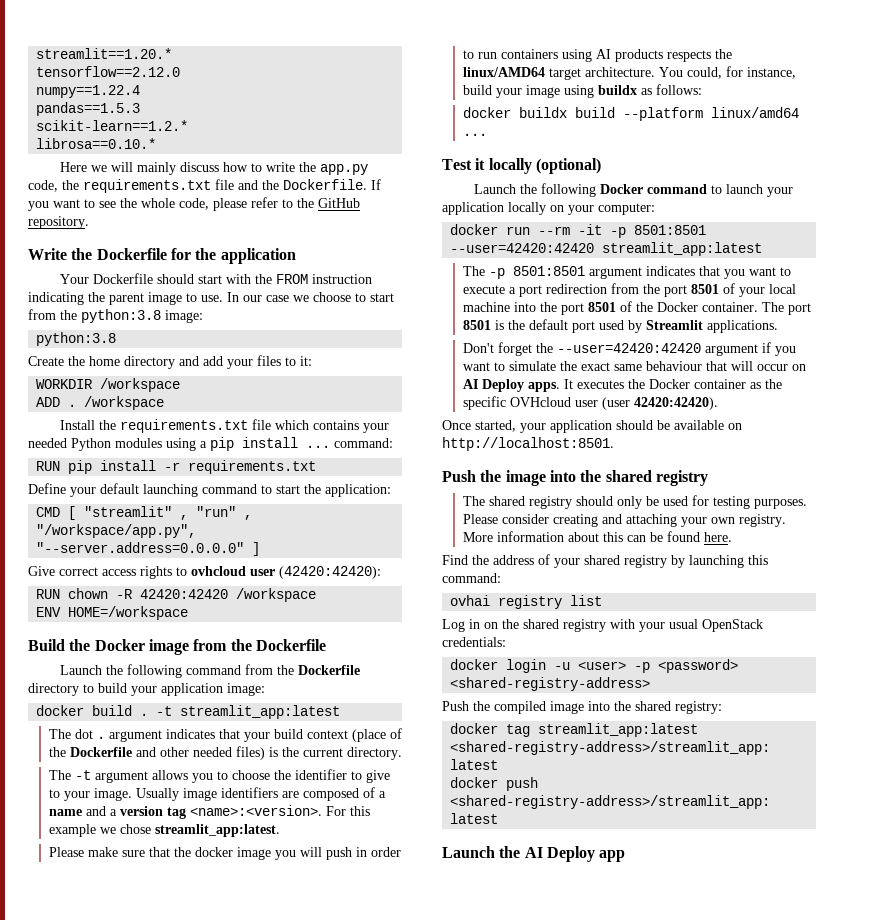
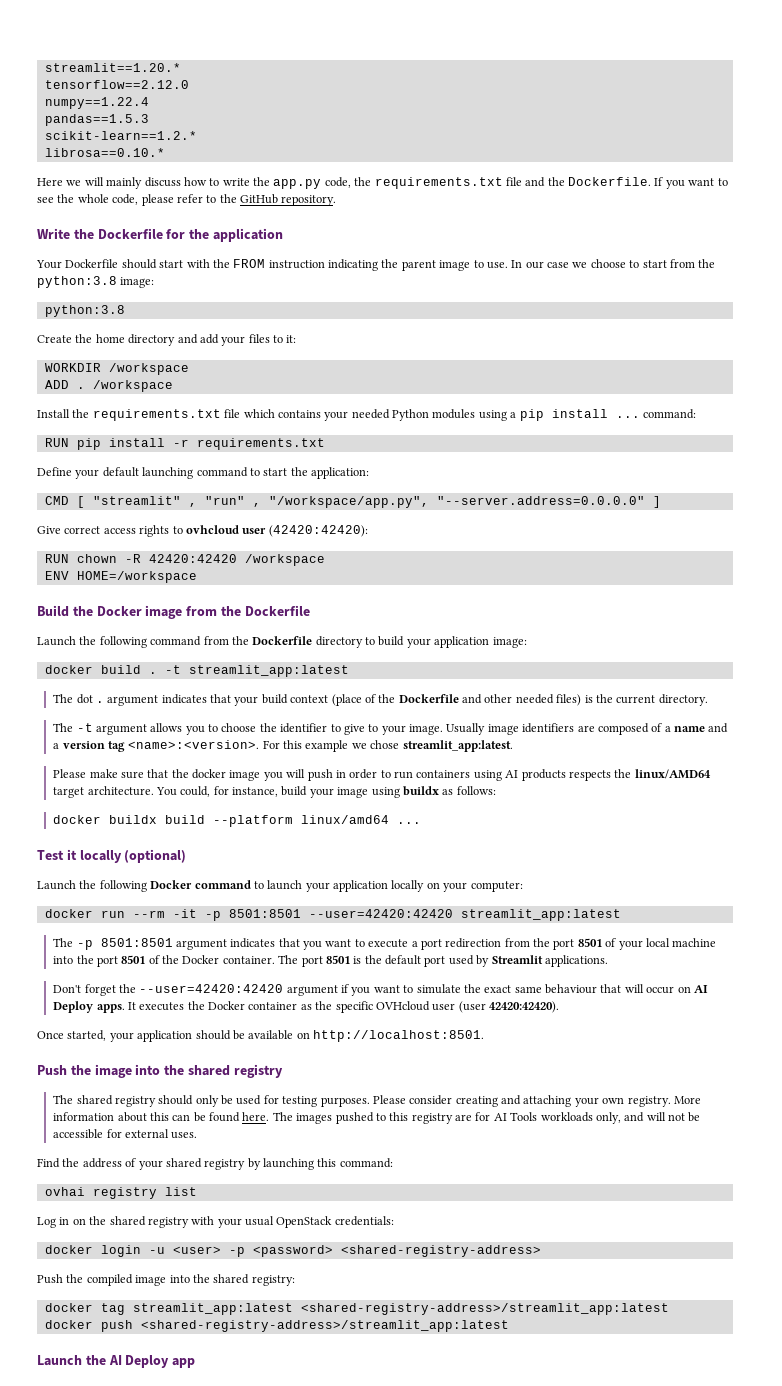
(732, 537) none -> [272,1112,701,1124] [53,1129,198,1139] The images pushed to this registry are for AI Tools workloads only, and will not be accessible for external uses.

